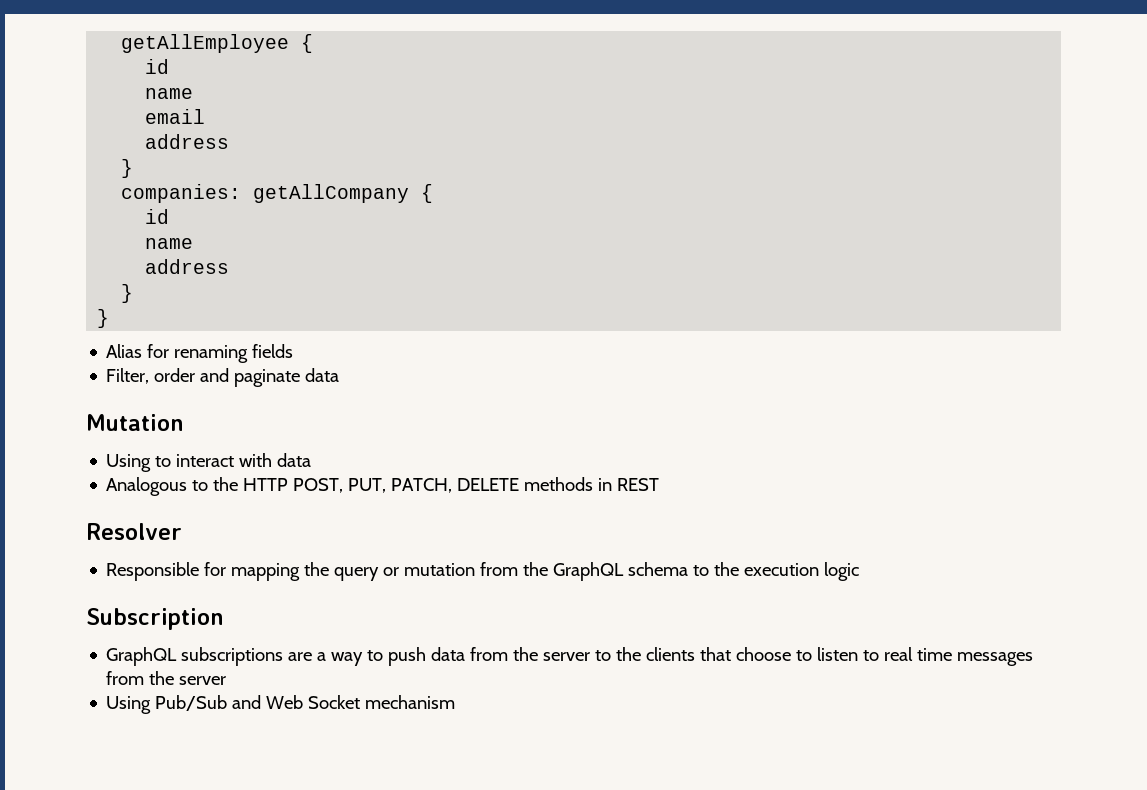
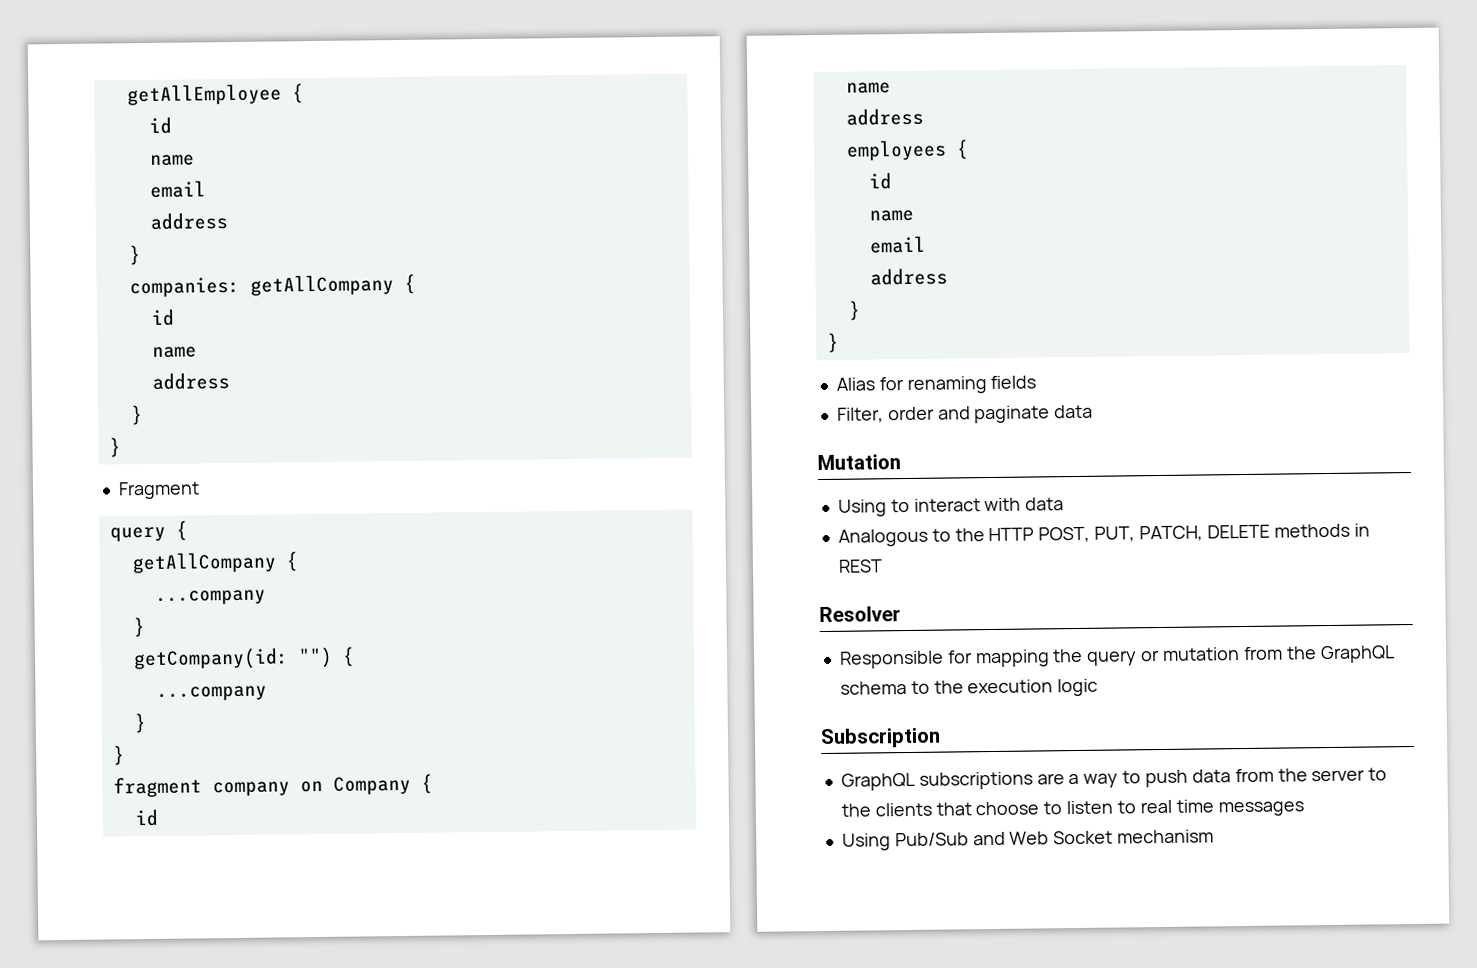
(110, 318) none -> [117,481,200,500] [109,520,188,542] [131,551,299,574] [154,589,266,605] [132,617,145,638] [132,646,355,671] [155,685,267,701] [133,713,146,734] [112,745,125,766] [112,773,433,798] [134,808,159,827] [845,82,891,94] [845,107,924,126] [845,139,969,161] [868,172,892,190] [868,209,914,222] [869,235,926,254] [869,267,948,286] [847,300,861,321] [826,332,839,353] // Fragment // query { // getAllCompany { // ...company // } // getCompany(id: "") { // ...company // } // } // fragment company on Company { // id // name // address // employees { // id // name // email // address // } // }
[106,671,227,685] from the server -> (1304, 809) none

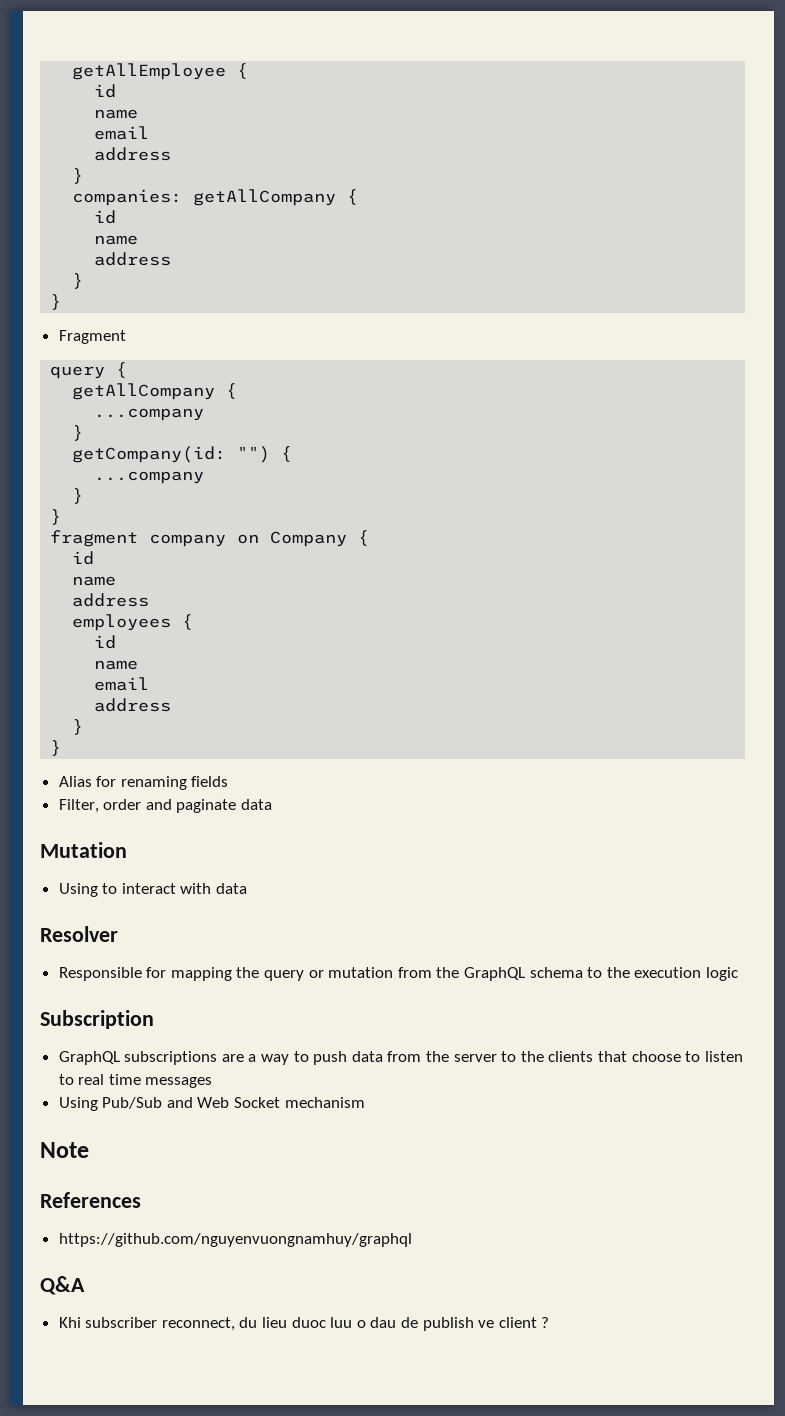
[837,523,1370,547] [837,559,883,573] // Analogous to the HTTP POST, PUT, PATCH, DELETE methods in REST -> (248, 888) none
(1215, 836) none -> [40,1142,89,1158] [40,1192,141,1208] [58,1233,412,1247] [40,1276,85,1295] [58,1317,550,1331] // Note // References // https://github.com/nguyenvuongnamhuy/graphql // Q&A // Khi subscriber reconnect, du lieu duoc luu o dau de publish ve client ?

